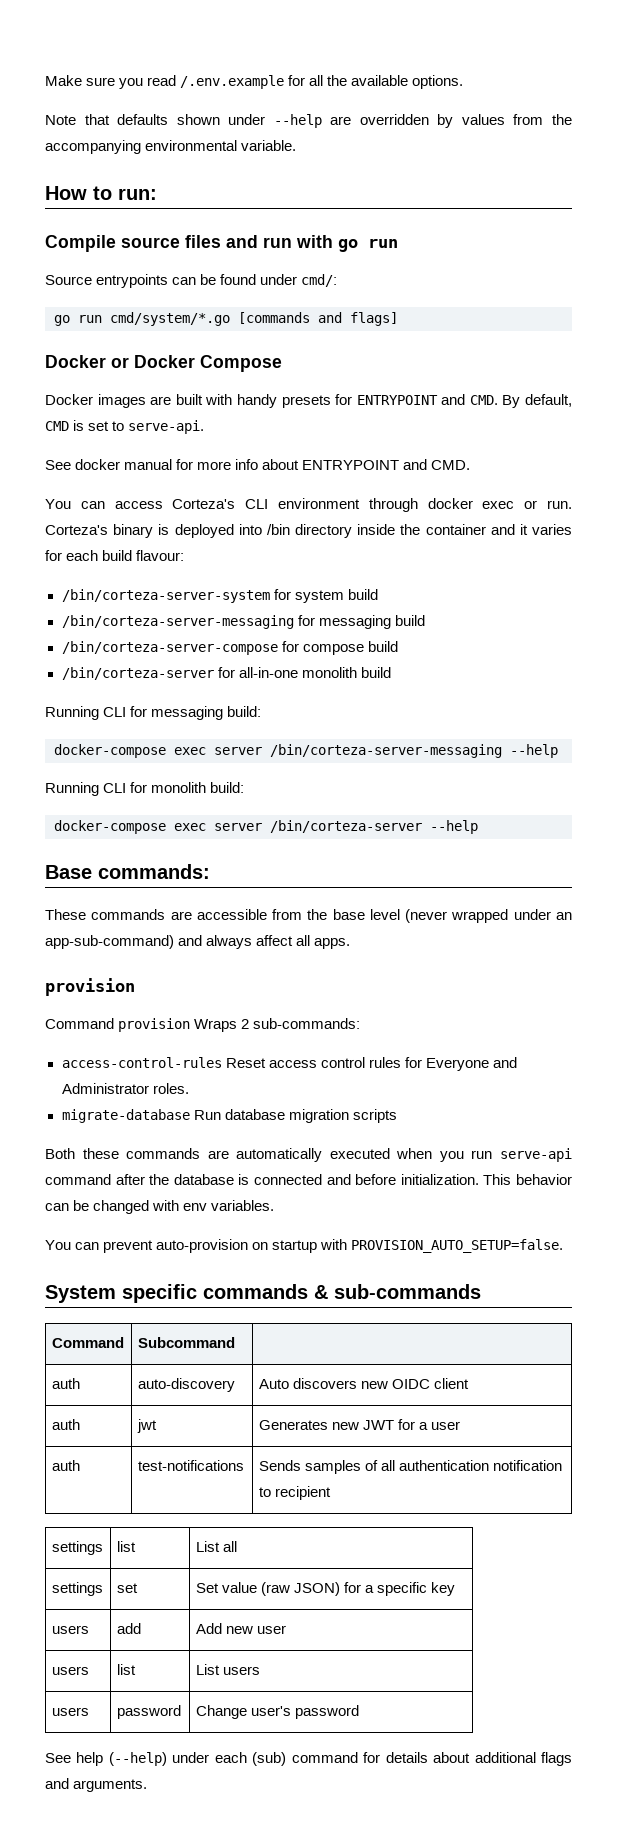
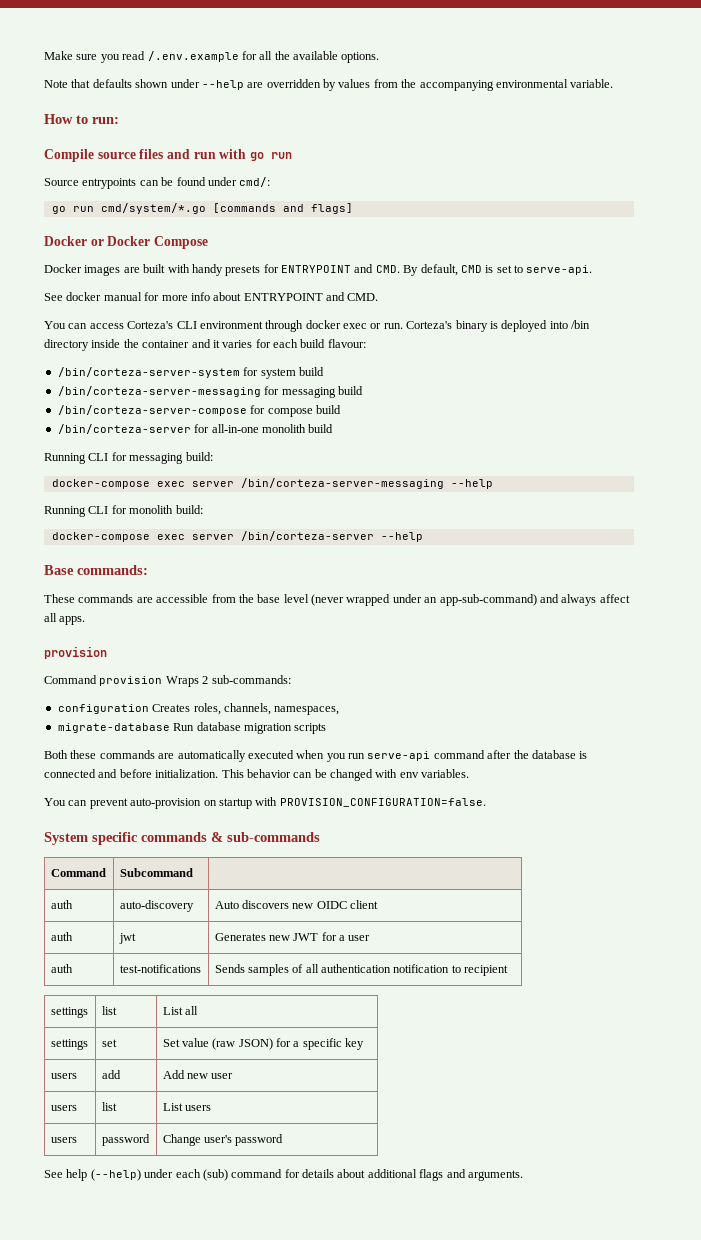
[61,1057,517,1071] [61,1083,189,1094] access-control-rules Reset access control rules for Everyone and Administrator roles. -> [57,703,340,715] configuration Creates roles, channels, namespaces,
[351,1239,564,1253] PROVISION_AUTO_SETUP=false. -> [279,798,486,807] PROVISION_CONFIGURATION=false.

